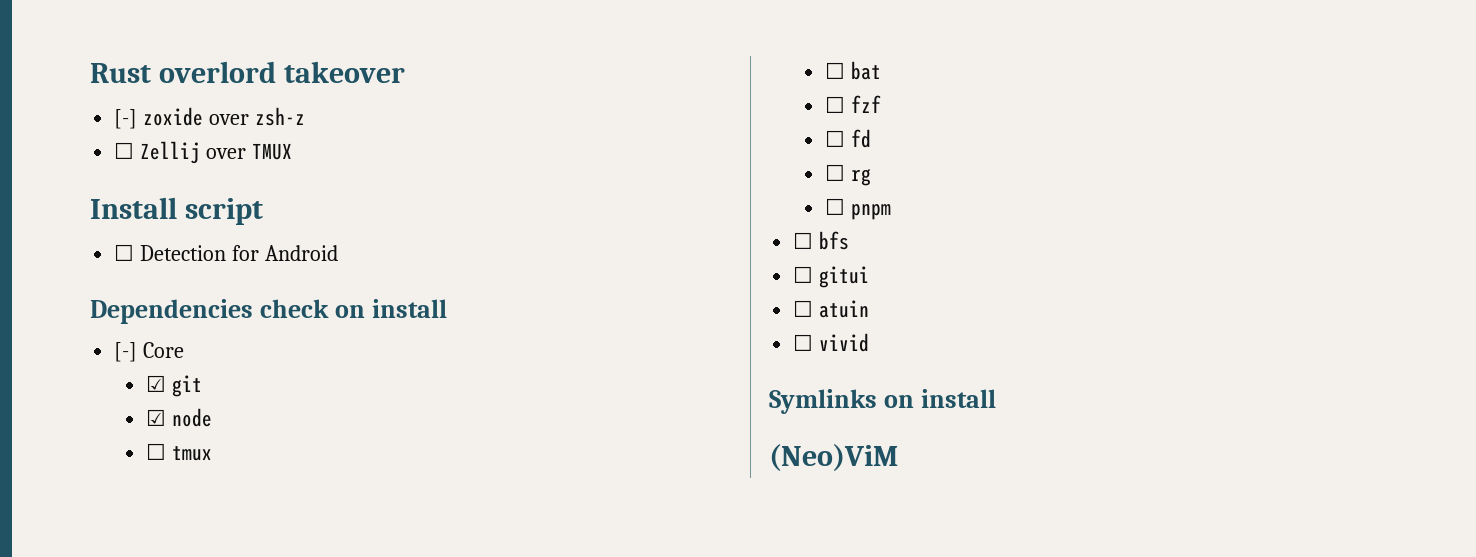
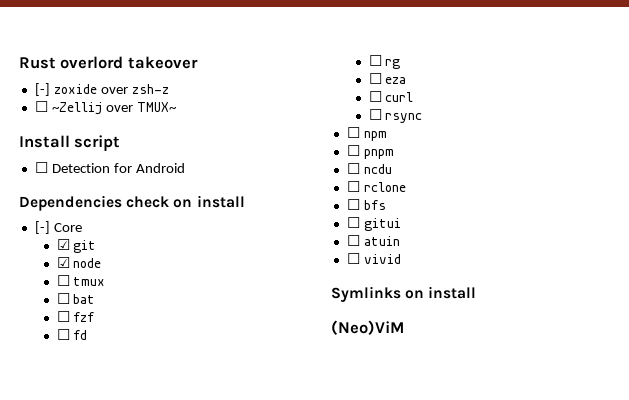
[140,141,293,164] Zellij over TMUX -> [51,102,177,115] ~Zellij over TMUX~
[850,203,891,220] pnpm -> [385,77,407,84] [368,91,414,102] [368,109,423,123] [346,127,387,141] [346,145,394,159] [346,163,392,174] [346,181,406,192] eza // ☐ curl // ☐ rsync // ☐ npm // ☐ pnpm // ☐ ncdu // ☐ rclone

